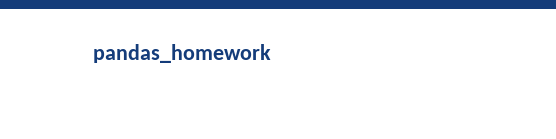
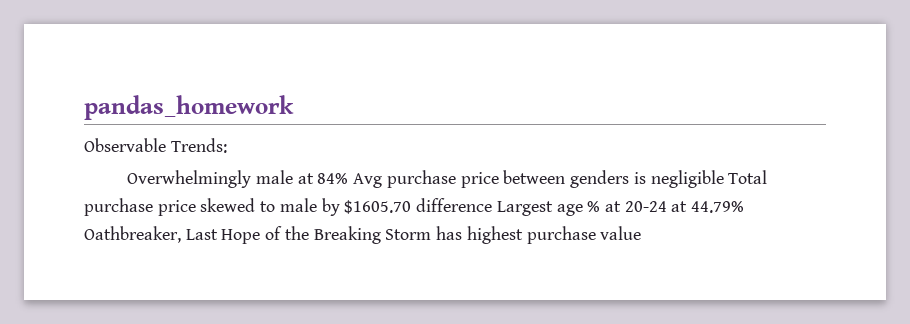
(271, 53) none -> [84,138,227,153] [127,170,768,188] [84,198,745,216] [84,226,642,244] // Observable Trends: // Overwhelmingly male at 84% Avg purchase price between genders is negligible Total purchase price skewed to male by $1605.70 difference Largest age % at 20-24 at 44.79% Oathbreaker, Last Hope of the Breaking Storm has highest purchase value

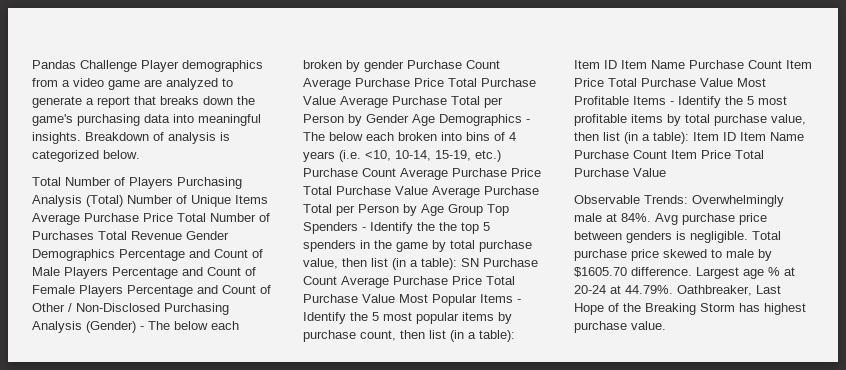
[84,95,294,120] pandas_homework -> [32,60,263,72] [32,78,233,90] [32,96,255,108] [32,114,261,126] [32,132,230,144] [32,150,140,162] [32,177,242,189] [32,195,268,207] [32,213,270,225] [32,231,229,240] [32,249,263,261] [32,267,256,279] [32,285,271,297] [32,303,229,315] [32,321,239,333] [303,60,500,72] [303,78,536,90] [303,96,503,108] [303,114,530,126] [303,132,516,141] [303,150,501,162] [303,168,541,180] [303,186,539,198] [303,204,509,216] [303,222,490,234] [303,240,532,252] [303,258,538,270] [303,276,515,288] [303,294,521,306] [303,312,512,324] [303,330,515,342] [574,60,812,69] [574,78,766,87] [574,96,787,108] [574,114,806,126] [574,132,804,144] [574,150,764,159] [574,168,666,177] Pandas Challenge Player demographics from a video game are analyzed to generate a report that breaks down the game's purchasing data into meaningful insights. Breakdown of analysis is categorized below. // Total Number of Players Purchasing Analysis (Total) Number of Unique Items Average Purchase Price Total Number of Purchases Total Revenue Gender Demographics Percentage and Count of Male Players Percentage and Count of Female Players Percentage and Count of Other / Non-Disclosed Purchasing Analysis (Gender) - The below each broken by gender Purchase Count Average Purchase Price Total Purchase Value Average Purchase Total per Person by Gender Age Demographics - The below each broken into bins of 4 years (i.e. <10, 10-14, 15-19, etc.) Purchase Count Average Purchase Price Total Purchase Value Average Purchase Total per Person by Age Group Top Spenders - Identify the the top 5 spenders in the game by total purchase value, then list (in a table): SN Purchase Count Average Purchase Price Total Purchase Value Most Popular Items - Identify the 5 most popular items by purchase count, then list (in a table): Item ID Item Name Purchase Count Item Price Total Purchase Value Most Profitable Items - Identify the 5 most profitable items by total purchase value, then list (in a table): Item ID Item Name Purchase Count Item Price Total Purchase Value
(227, 145) // -> (688, 199) none
[317,173,349,184] 84% -> [621,213,651,222] 84%.
[650,170,724,188] negligible -> [690,231,748,243] negligible.
[416,198,493,212] difference -> [631,267,692,276] difference.
[691,201,745,213] 44.79% -> [625,285,673,294] 44.79%.
[600,226,642,240] value -> [631,321,666,330] value.

